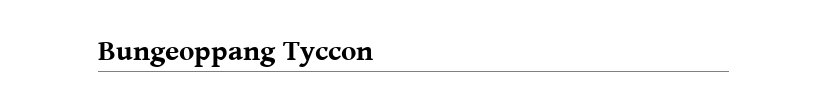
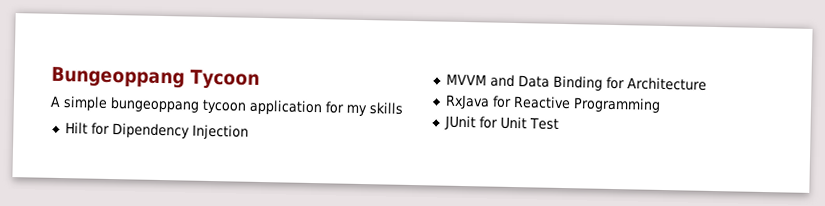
[283,42,373,67] Tyccon -> [190,69,260,90] [50,95,404,117] [64,122,249,140] [445,73,707,91] [444,94,661,113] [443,115,559,131] Tycoon // A simple bungeoppang tycoon application for my skills // Hilt for Dipendency Injection // MVVM and Data Binding for Architecture // RxJava for Reactive Programming // JUnit for Unit Test

